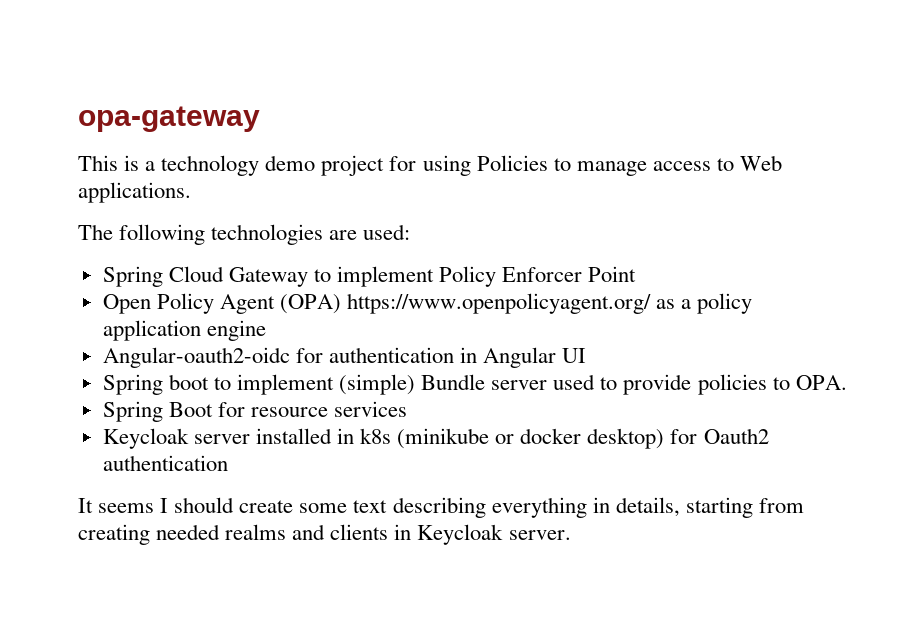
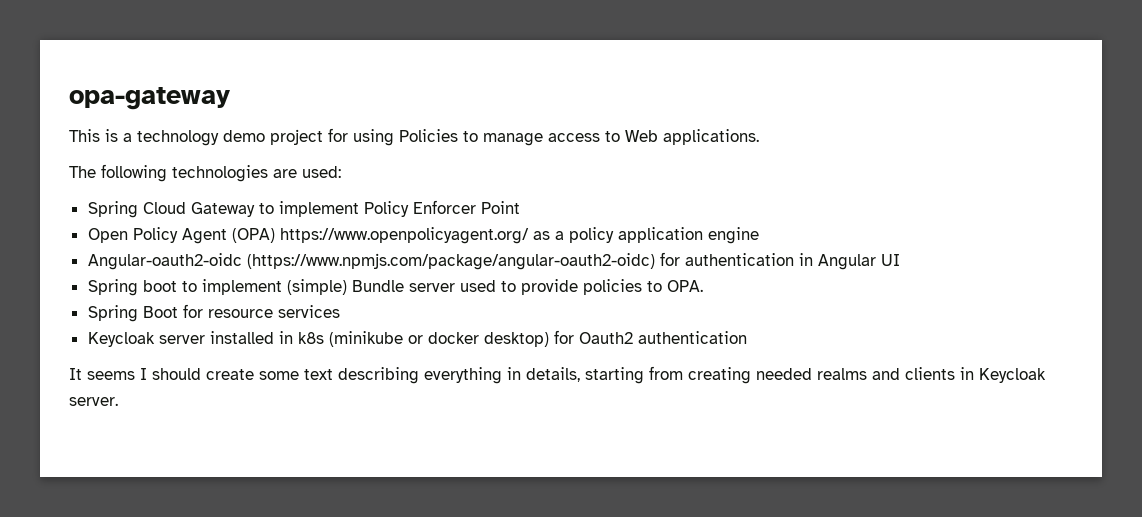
(290, 357) none -> [246,253,655,270] (https://www.npmjs.com/package/angular-oauth2-oidc)

